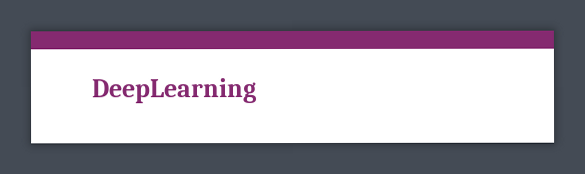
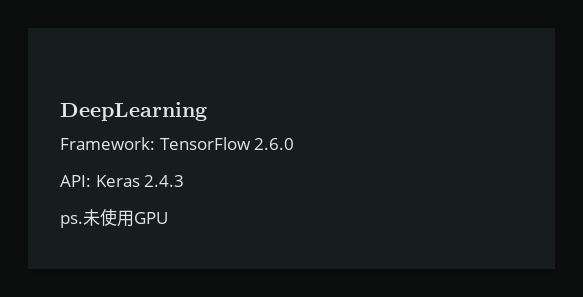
(257, 91) none -> [60,137,295,150] [60,175,185,187] [60,208,168,228] // Framework: TensorFlow 2.6.0 // API: Keras 2.4.3 // ps.未使用GPU

